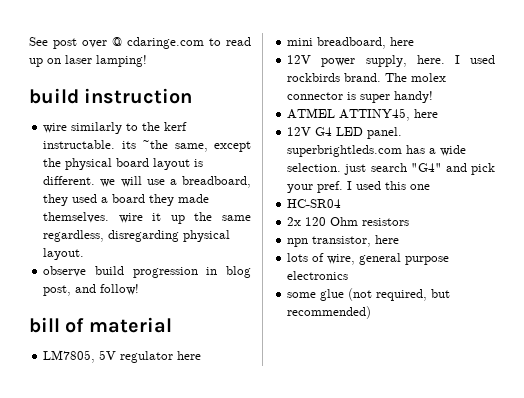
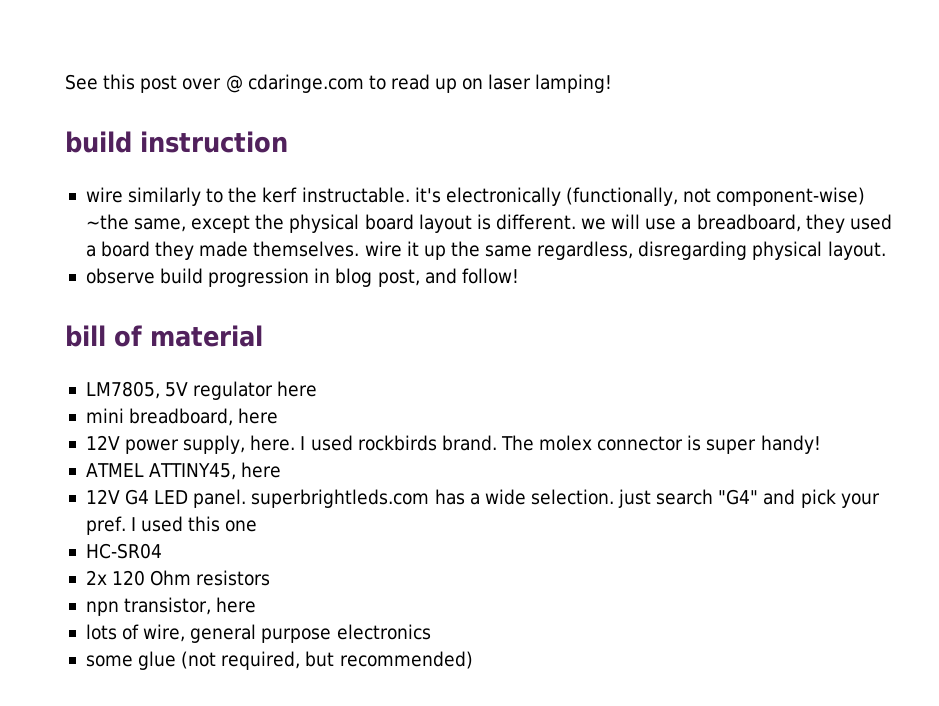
(48, 41) none -> [103,74,136,90] this
[121,141,136,149] its -> [414,187,866,206] it's electronically (functionally, not component-wise)

